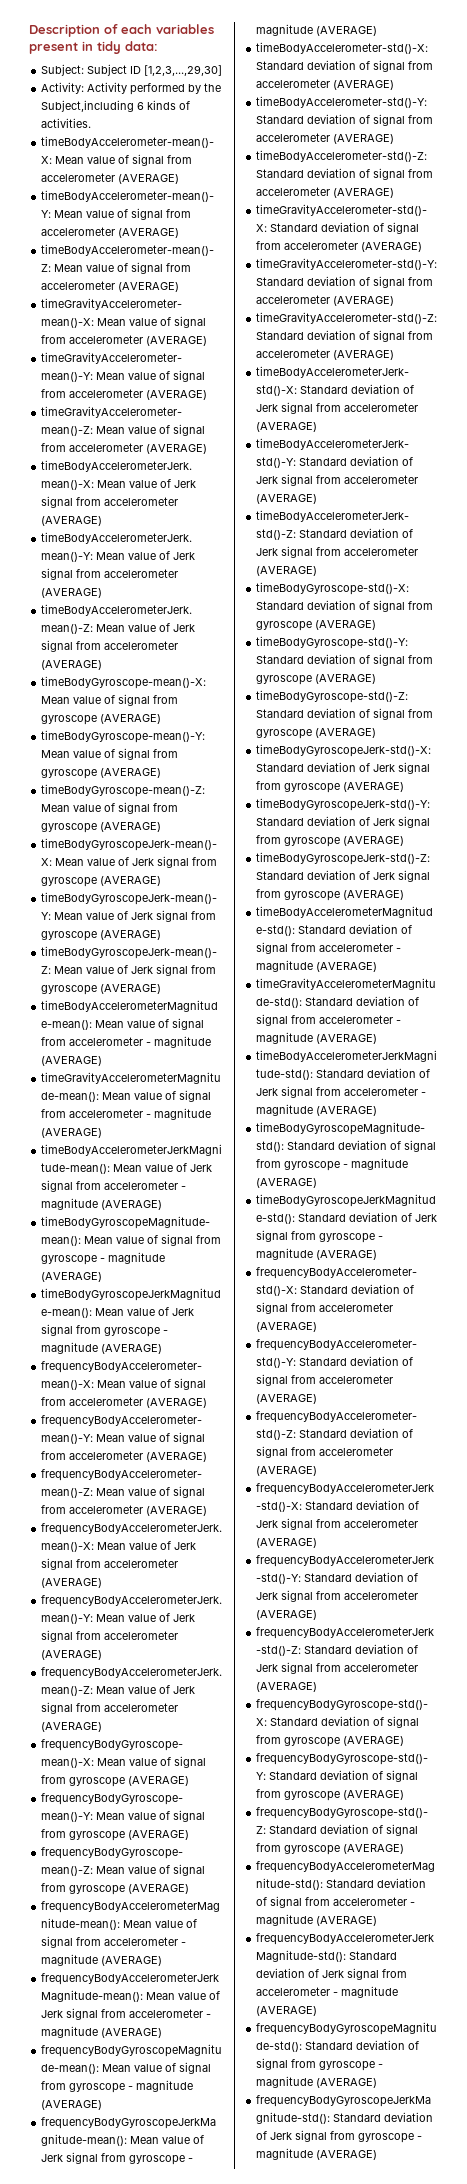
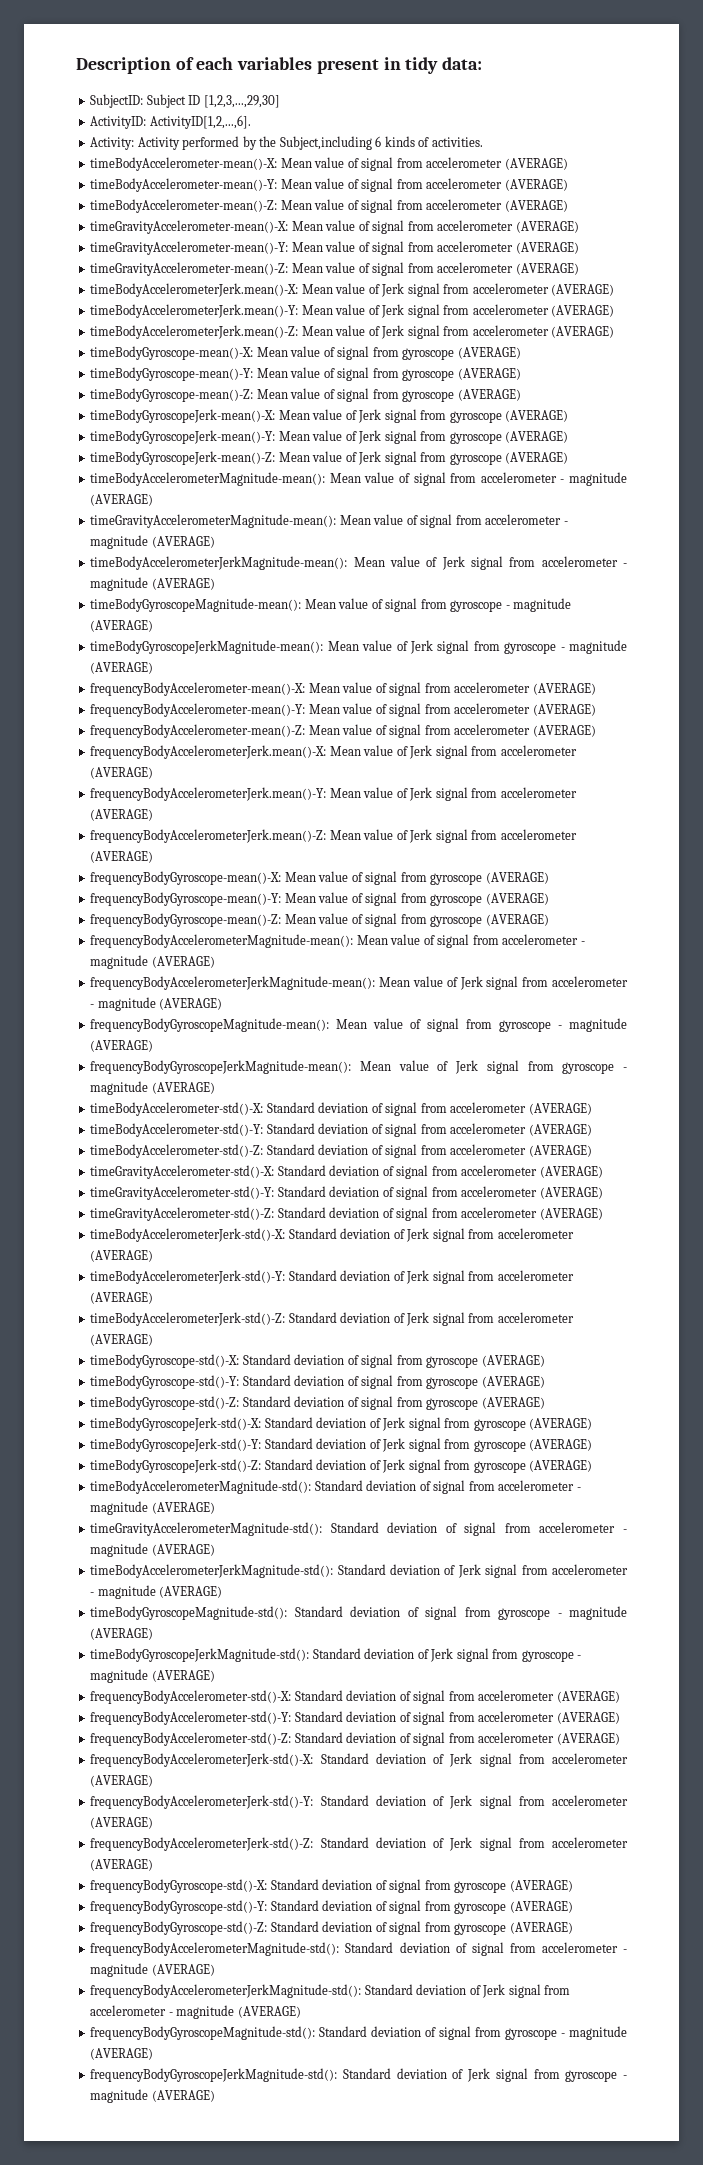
[41,64,85,76] Subject: -> [90,94,144,108] SubjectID:
(223, 70) none -> [90,115,251,129] // ActivityID: ActivityID[1,2,...,6].

